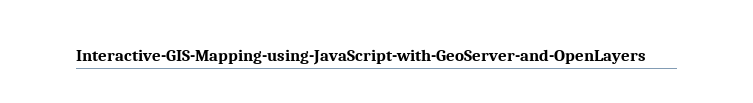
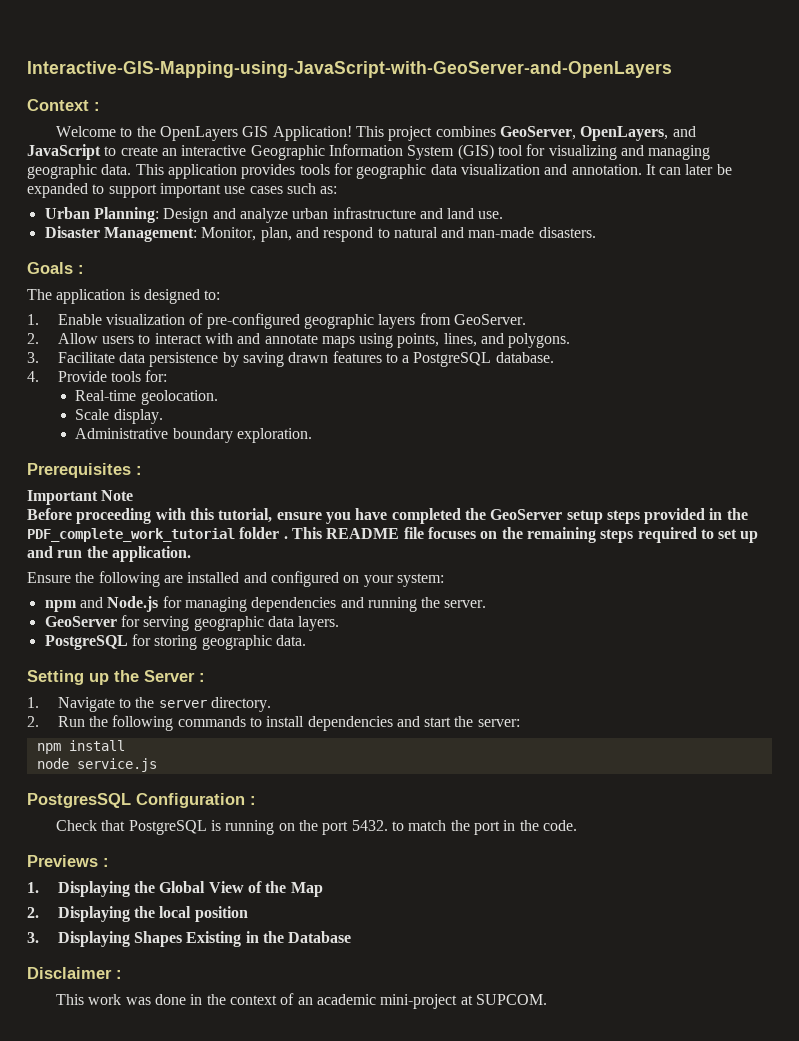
(646, 57) none -> [27,99,100,111] [56,126,696,141] [27,144,711,160] [27,163,732,179] [27,183,338,198] [44,207,504,223] [44,226,596,242] [27,262,84,274] [27,289,221,304] [27,313,526,329] [27,333,571,348] [27,351,554,367] [27,370,168,382] [75,390,218,405] [75,409,163,424] [75,428,312,443] [27,463,142,478] [27,490,134,505] [27,508,748,524] [27,527,759,543] [27,546,191,562] [27,571,444,587] [44,596,487,612] [44,615,340,631] [44,634,306,650] [27,670,205,685] [27,697,271,712] [27,715,520,731] [36,740,125,754] [36,758,157,772] [27,793,256,808] [56,820,577,835] [27,855,109,867] [27,881,323,897] [27,906,248,922] [27,931,352,947] [27,967,122,979] [56,993,547,1009] // Context : // Welcome to the OpenLayers GIS Application! This project combines GeoServer, OpenLayers, and JavaScript to create an interactive Geographic Information System (GIS) tool for visualizing and managing geographic data. This application provides tools for geographic data visualization and annotation. It can later be expanded to support important use cases such as: // Urban Planning: Design and analyze urban infrastructure and land use. // Disaster Management: Monitor, plan, and respond to natural and man-made disasters. // Goals : // The application is designed to: // 1. Enable visualization of pre-configured geographic layers from GeoServer. // 2. Allow users to interact with and annotate maps using points, lines, and polygons. // 3. Facilitate data persistence by saving drawn features to a PostgreSQL database. // 4. Provide tools for: // Real-time geolocation. // Scale display. // Administrative boundary exploration. // Prerequisites : // Important Note // Before proceeding with this tutorial, ensure you have completed the GeoServer setup steps provided in the PDF_complete_work_tutorial folder . This README file focuses on the remaining steps required to set up and run the application. // Ensure the following are installed and configured on your system: // npm and Node.js for managing dependencies and running the server. // GeoServer for serving geographic data layers. // PostgreSQL for storing geographic data. // Setting up the Server : // 1. Navigate to the server directory. // 2. Run the following commands to install dependencies and start the server: // npm install // node service.js // PostgresSQL Configuration : // Check that PostgreSQL is running on the port 5432. to match the port in the code. // Previews : // 1. Displaying the Global View of the Map // 2. Displaying the local position // 3. Displaying Shapes Existing in the Database // Disclaimer : // This work was done in the context of an academic mini-project at SUPCOM.

